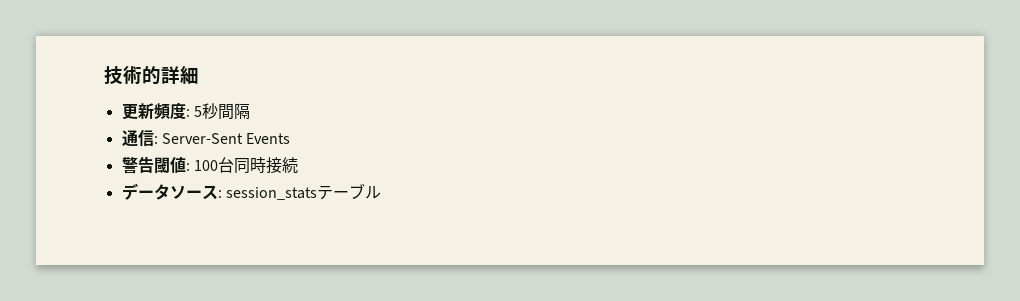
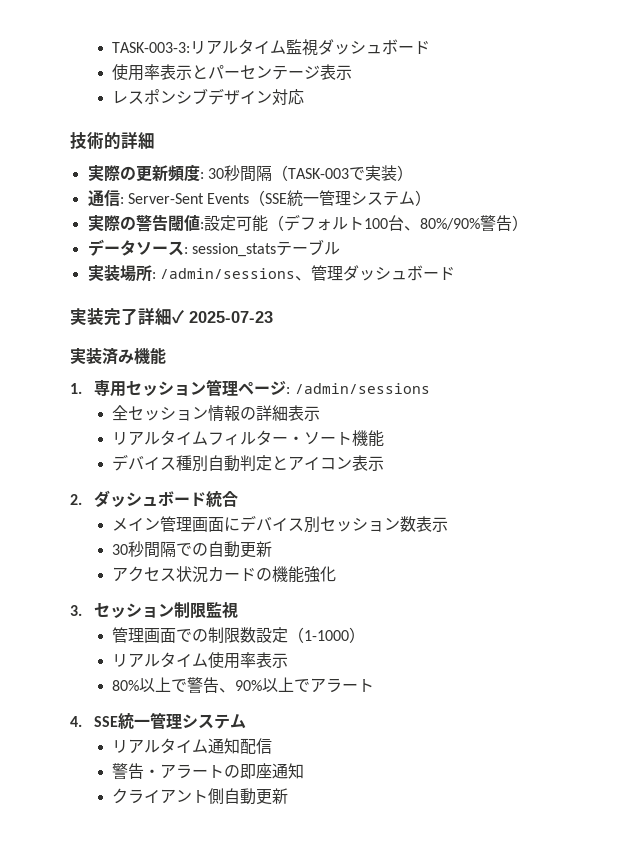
(104, 75) none -> [112,39,431,56] [112,64,353,81] [112,88,305,105] TASK-003-3:リアルタイム監視ダッシュボード // 使用率表示とパーセンテージ表示 // レスポンシブデザイン対応 //
(199, 75) none -> [87,165,136,182] 実際の
[193,103,250,120] 5秒間隔 -> [207,165,413,182] 30秒間隔（TASK-003で実装）
[121,156,298,174] // 警告閾値: 100台同時接続 -> [249,190,432,207] [87,214,528,232] （SSE統一管理システム） // 実際の警告閾値:設定可能（デフォルト100台、80%/90%警告）
(381, 192) none -> [87,265,455,282] [70,307,273,326] [70,347,166,365] [70,379,430,397] [112,405,321,422] [112,430,385,447] [112,454,385,472] [70,490,239,507] [112,515,449,533] [112,541,273,558] [112,566,337,583] [70,602,239,618] [112,627,366,643] [112,652,289,669] [112,677,375,694] [70,712,247,729] [112,738,273,754] [112,763,305,780] [112,788,289,805] // 実装場所: /admin/sessions、管理ダッシュボード // 実装完了詳細✓ 2025-07-23 // 実装済み機能 // 1.専用セッション管理ページ: /admin/sessions // 全セッション情報の詳細表示 // リアルタイムフィルター・ソート機能 // デバイス種別自動判定とアイコン表示 // 2.ダッシュボード統合 // メイン管理画面にデバイス別セッション数表示 // 30秒間隔での自動更新 // アクセス状況カードの機能強化 // 3.セッション制限監視 // 管理画面での制限数設定（1-1000） // リアルタイム使用率表示 // 80%以上で警告、90%以上でアラート // 4. SSE統一管理システム // リアルタイム通知配信 // 警告・アラートの即座通知 // クライアント側自動更新

